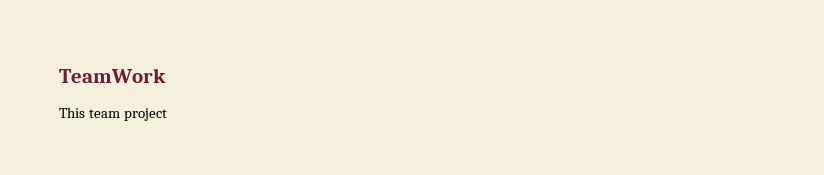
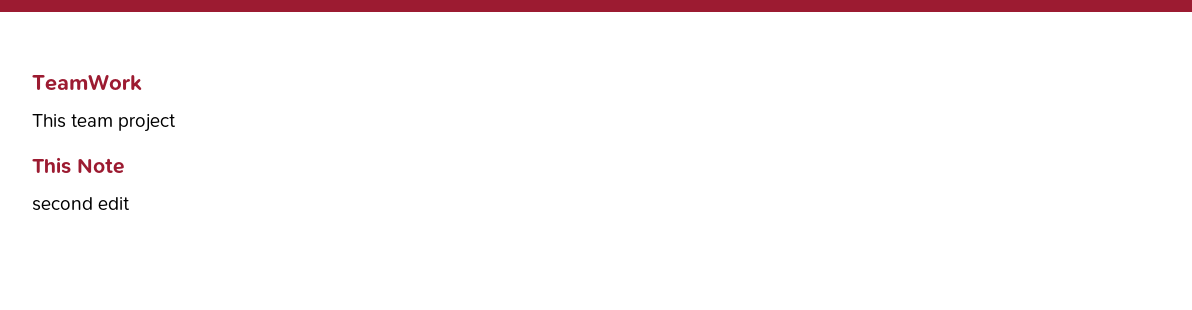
(167, 114) none -> [32,157,124,174] [32,197,131,211] // This Note // second edit

